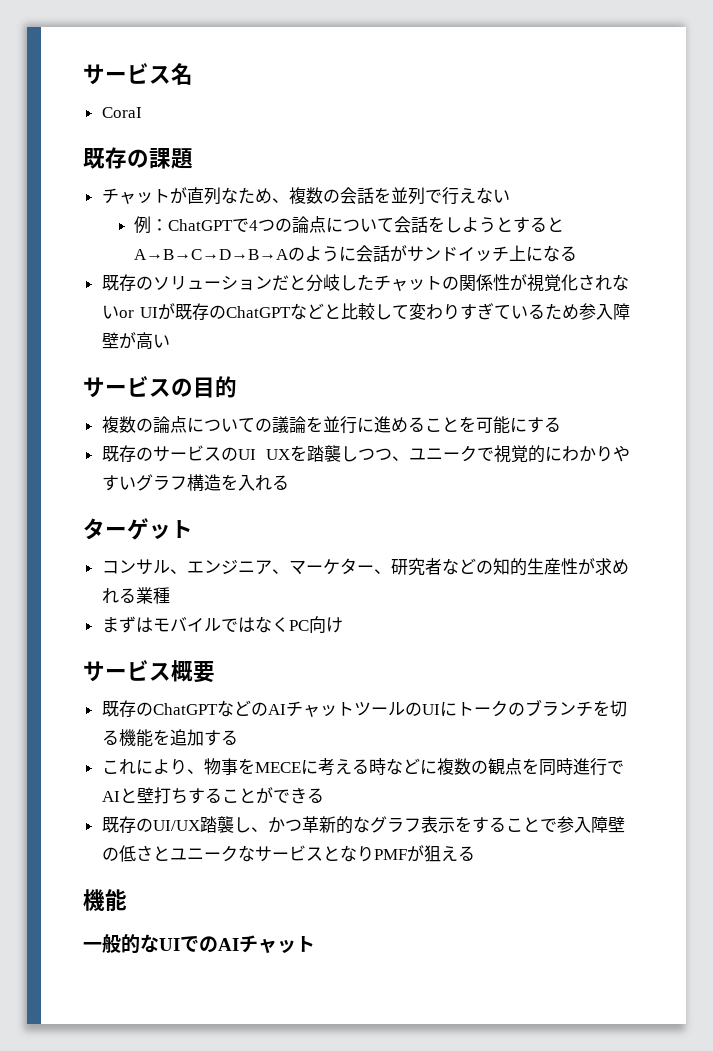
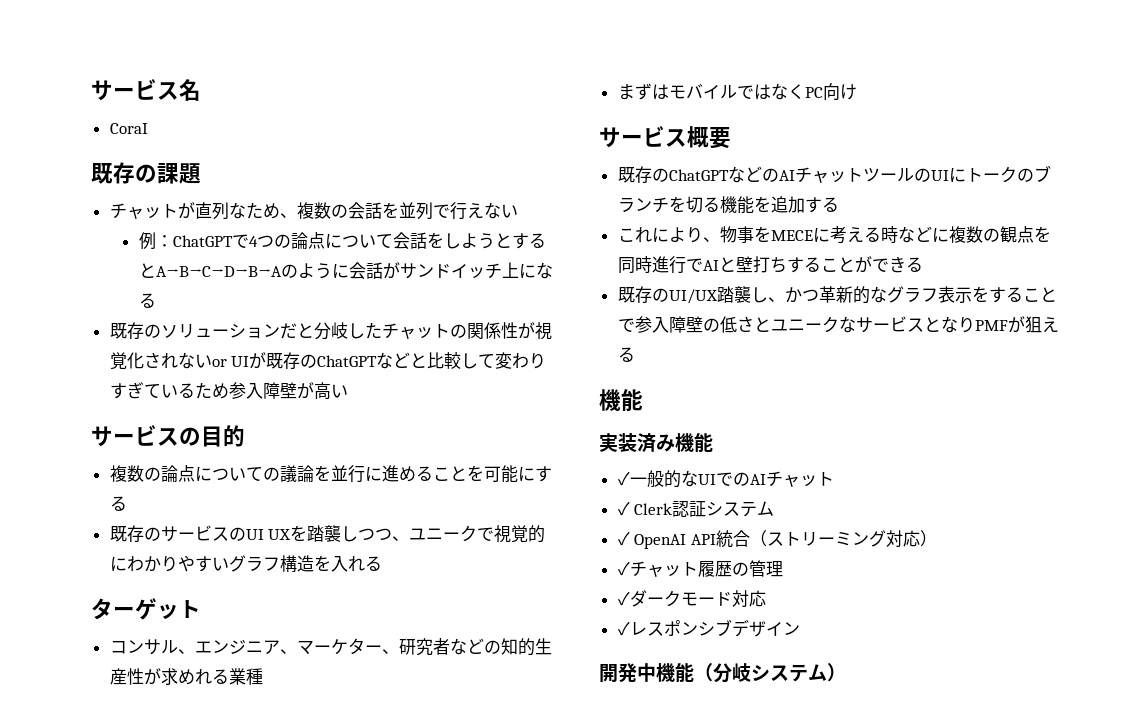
(127, 900) none -> [599,433,713,453] [617,471,630,486] 実装済み機能 // ✓
(315, 944) none -> [617,500,775,517] [617,530,937,549] [617,560,783,577] [617,590,766,607] [617,619,800,637] [599,663,846,683] // ✓ Clerk認証システム // ✓ OpenAI API統合（ストリーミング対応） // ✓チャット履歴の管理 // ✓ダークモード対応 // ✓レスポンシブデザイン // 開発中機能（分岐システム）

